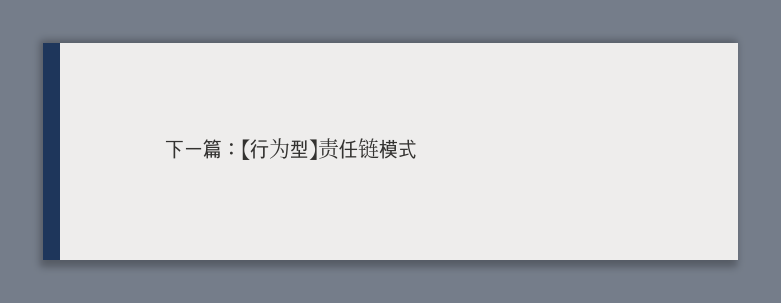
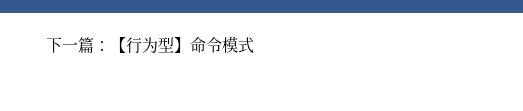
[317,138,379,160] 责任链 -> [189,37,222,53] 命令

